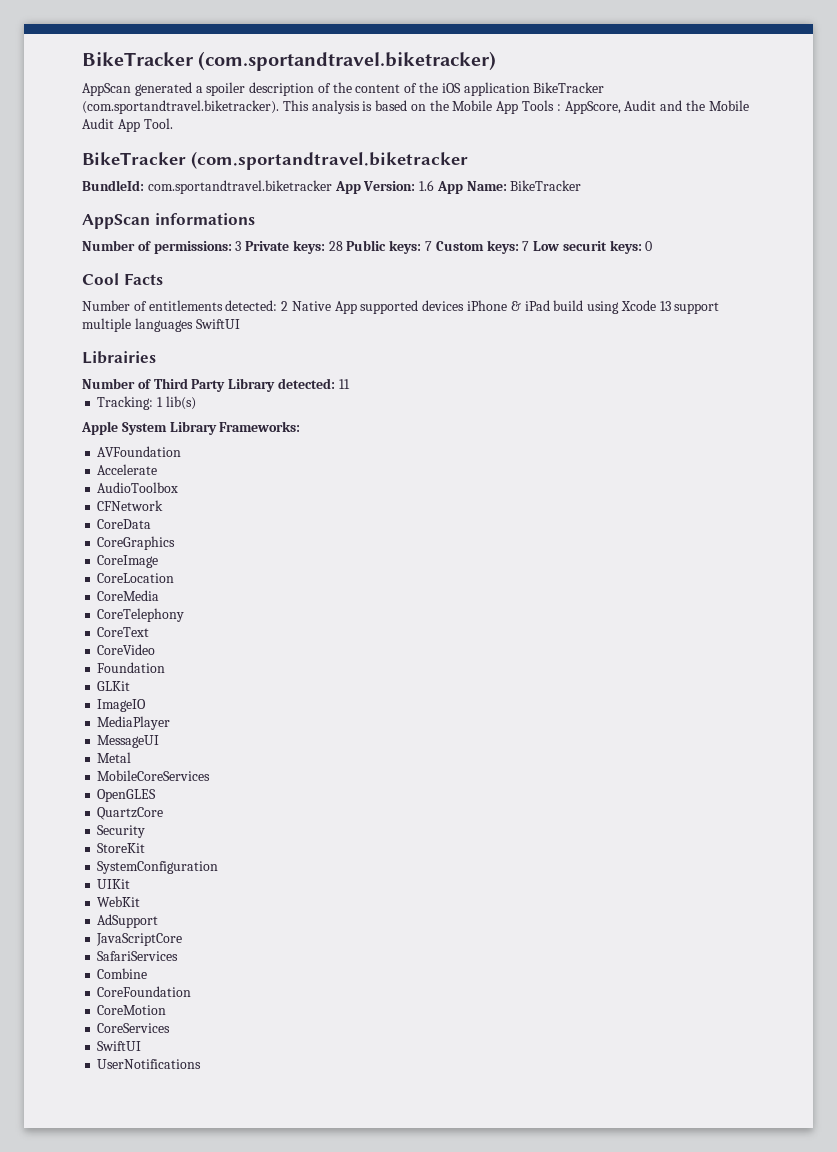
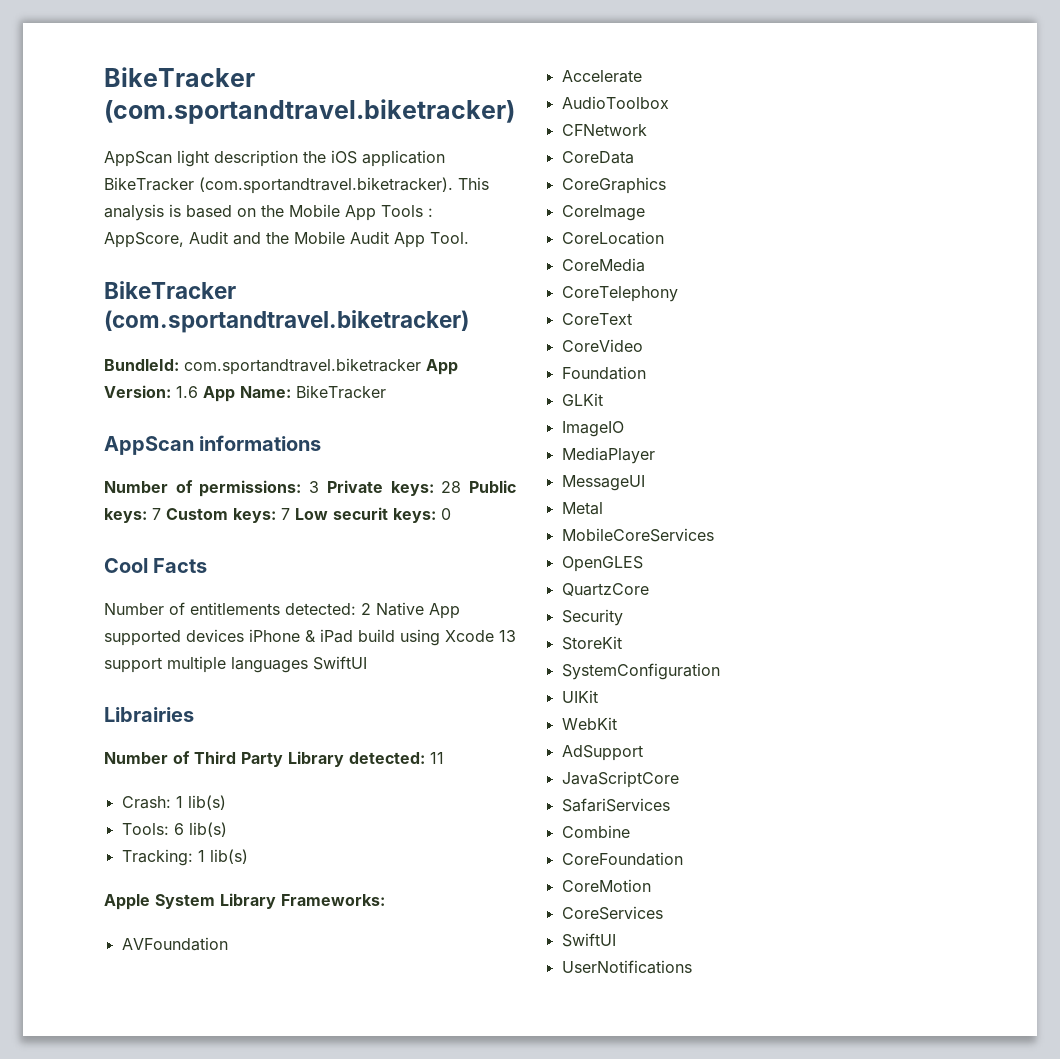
[134,82,418,96] generated a spoiler description of the content of -> [177,150,298,167] light description
[191,151,468,170] (com.sportandtravel.biketracker -> [104,310,469,333] (com.sportandtravel.biketracker)
(350, 384) none -> [121,795,226,810] [121,822,227,837] // Crash: 1 lib(s) // Tools: 6 lib(s)

